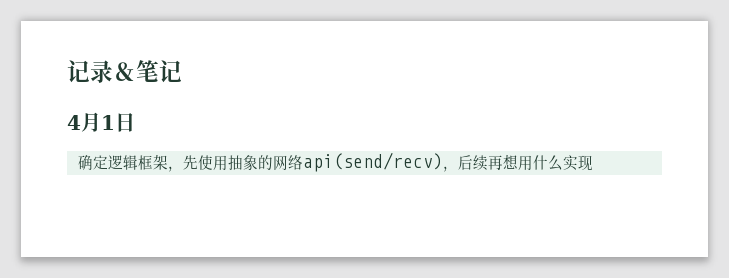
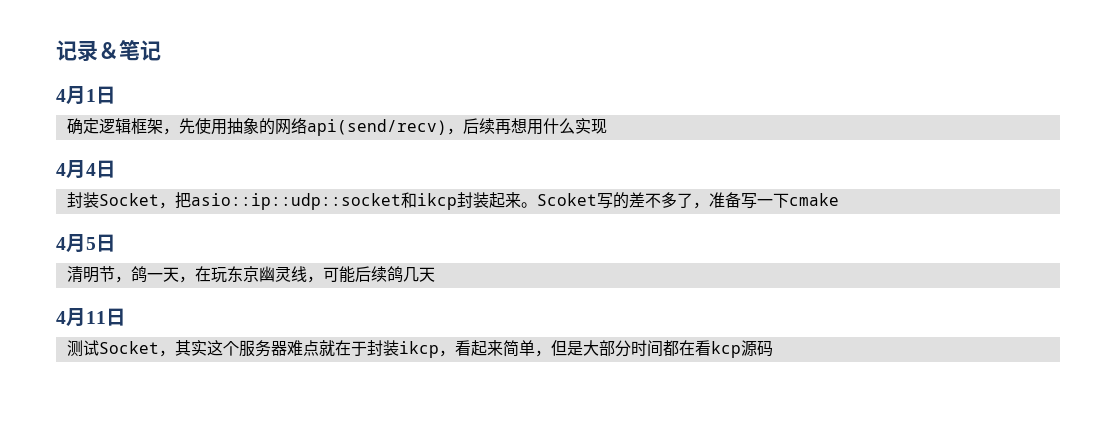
(593, 163) none -> [56,160,116,179] [66,192,839,210] [56,234,116,253] [66,266,435,283] [56,308,126,327] [66,340,773,358] // 4月4日 // 封装Socket，把asio::ip::udp::socket和ikcp封装起来。Scoket写的差不多了，准备写一下cmake // 4月5日 // 清明节，鸽一天，在玩东京幽灵线，可能后续鸽几天 // 4月11日 // 测试Socket，其实这个服务器难点就在于封装ikcp，看起来简单，但是大部分时间都在看kcp源码

